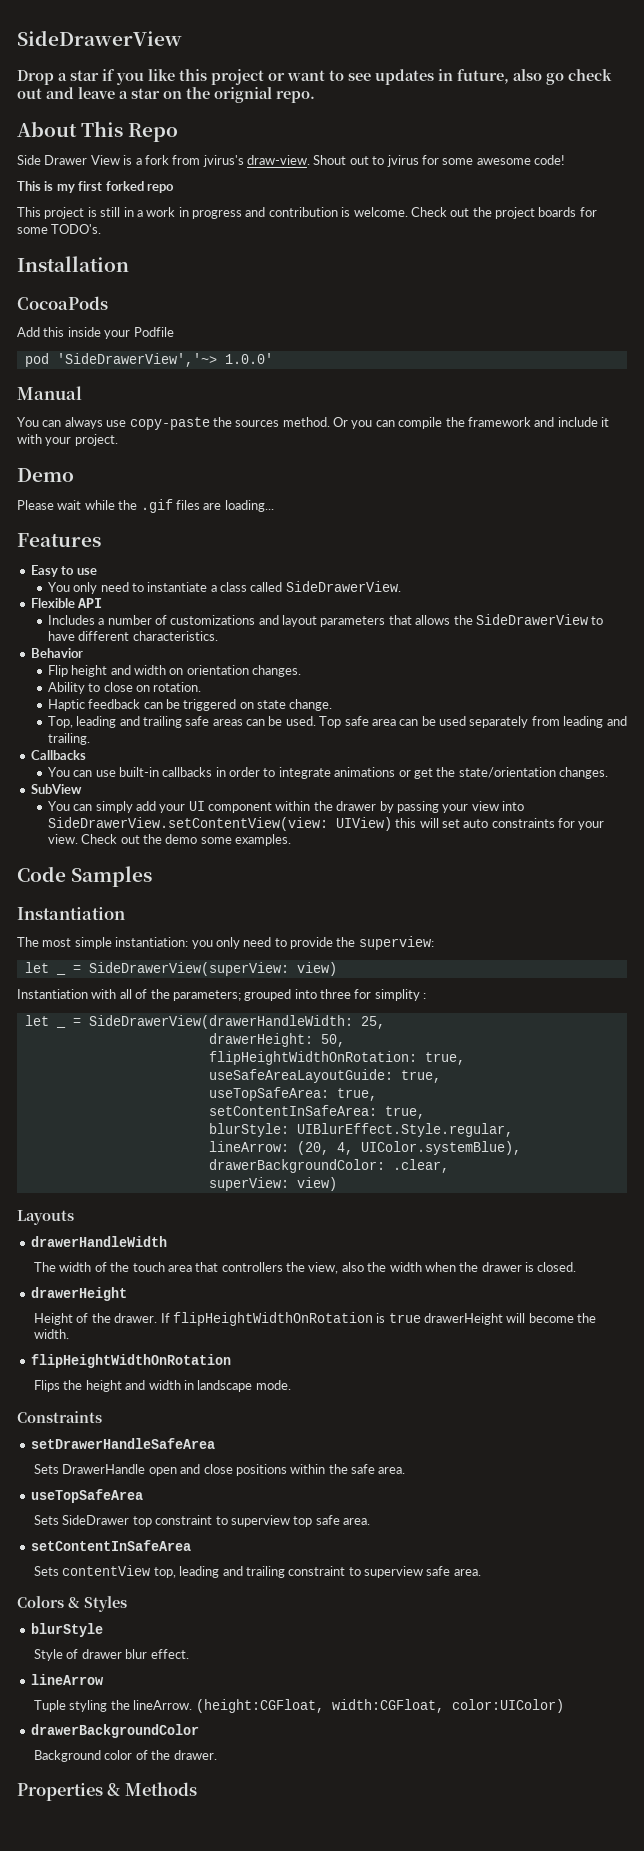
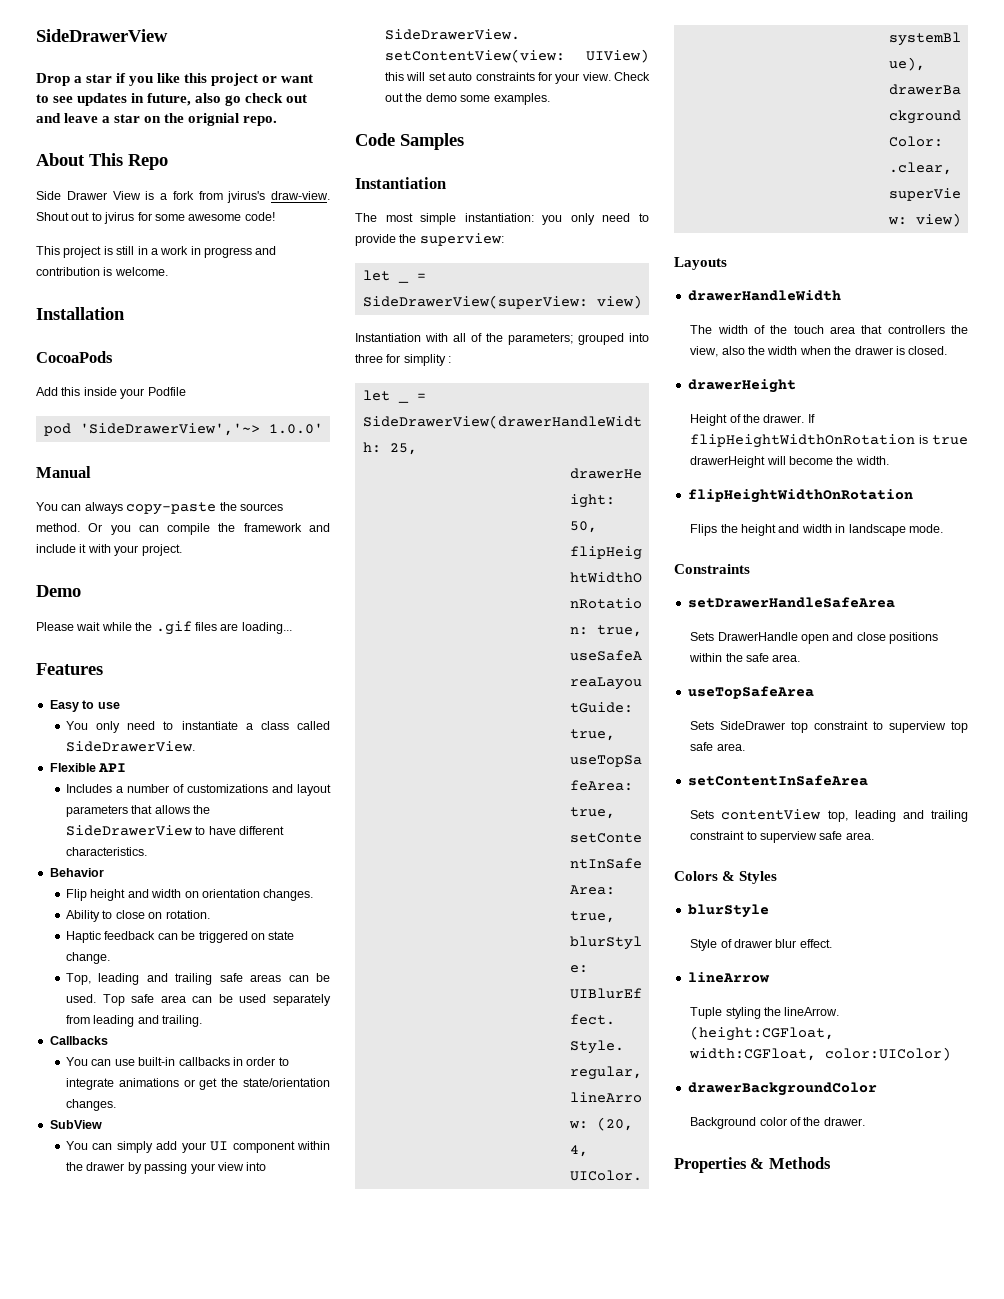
[17,181,174,193] // This is my first forked repo -> (275, 216) none
[410,207,597,219] [17,224,102,234] Check out the project boards for some TODO's. -> (168, 271) none
[106,420,127,427] use -> (123, 508) none

